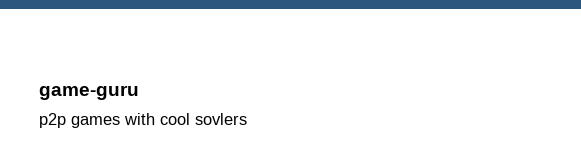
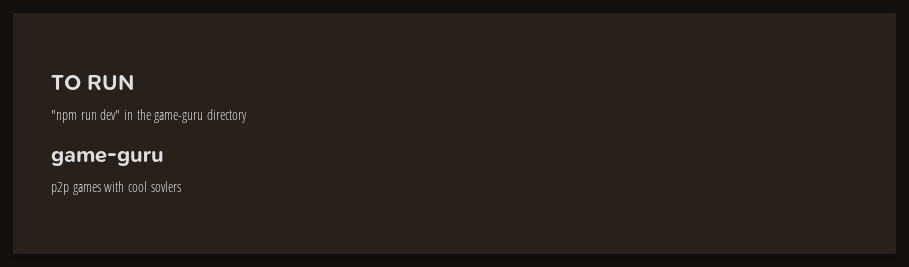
(39, 92) none -> [51,74,134,90] [51,109,247,123] TO RUN // "npm run dev" in the game-guru directory //

